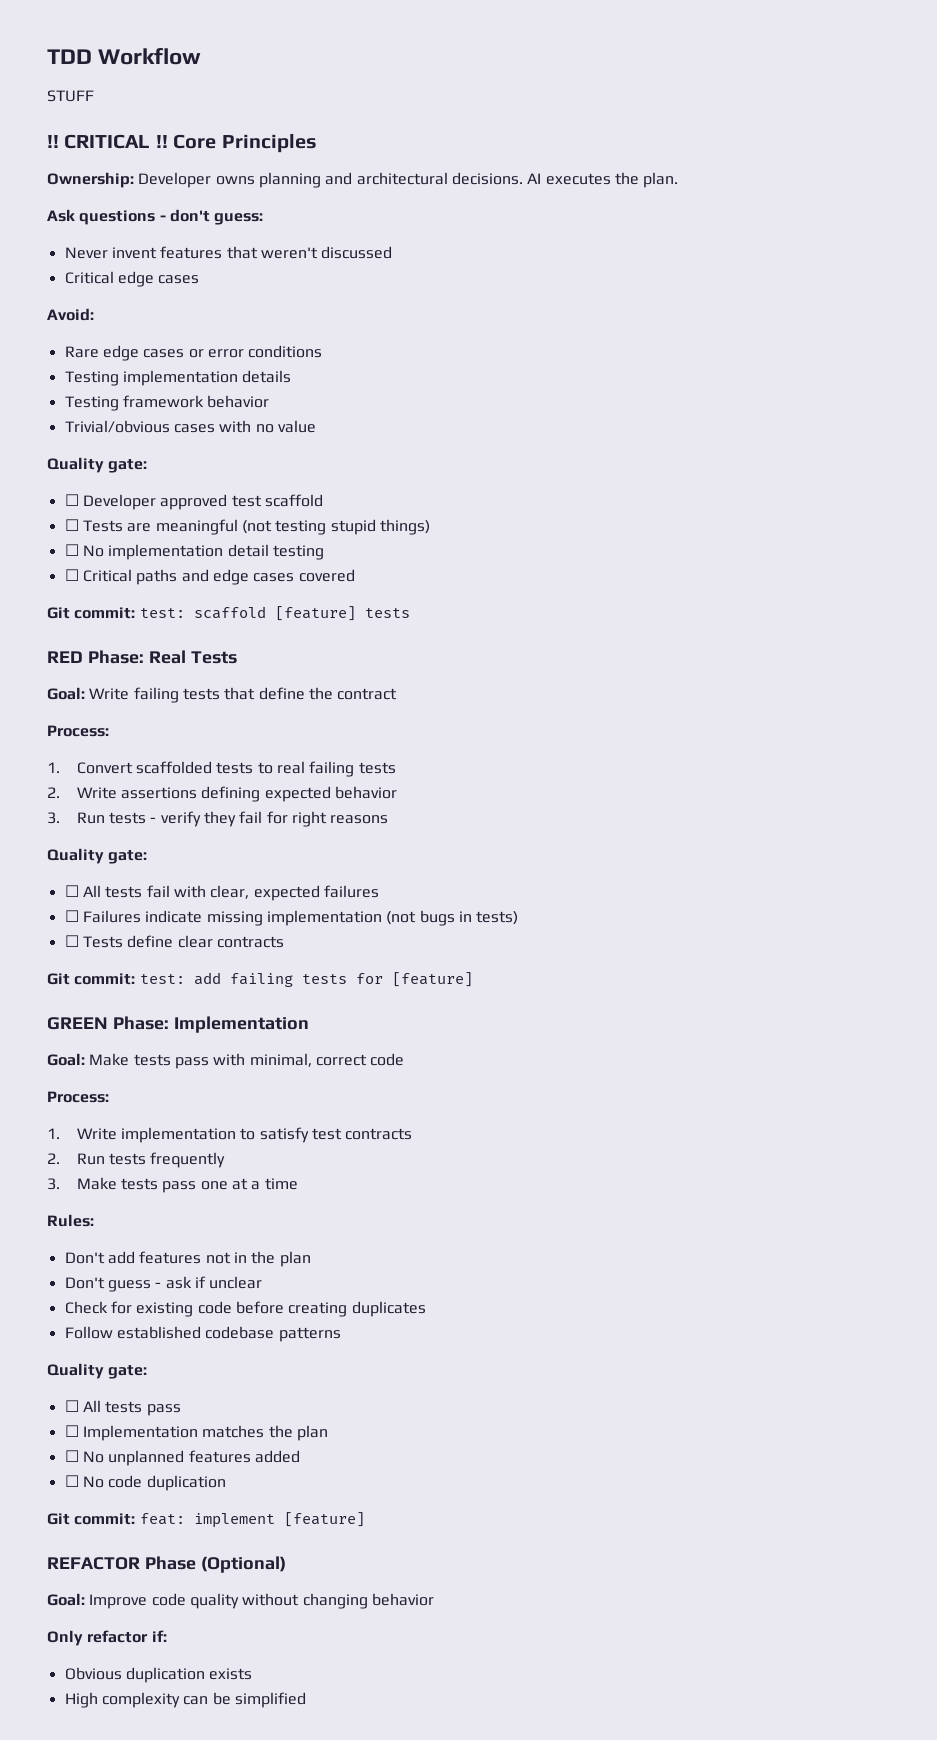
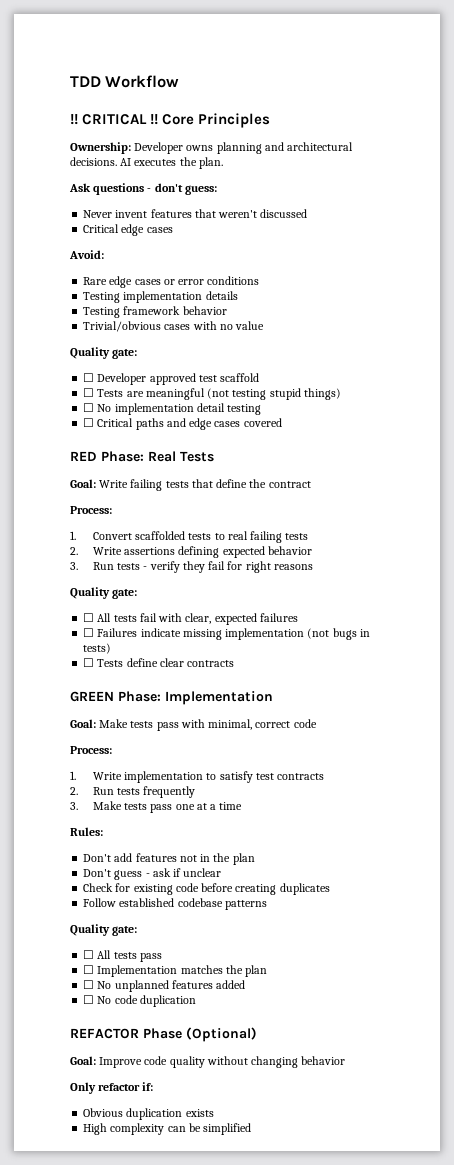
[47,90,94,102] // STUFF -> (180, 81) none
[47,606,410,621] // Git commit: test: scaffold [feature] tests -> (282, 422) none
[47,972,473,987] // Git commit: test: add failing tests for [feature] -> (235, 663) none
[47,1512,365,1528] // Git commit: feat: implement [feature] -> (196, 1001) none

